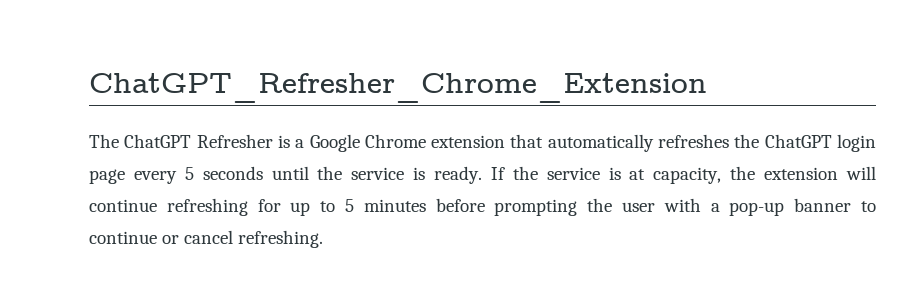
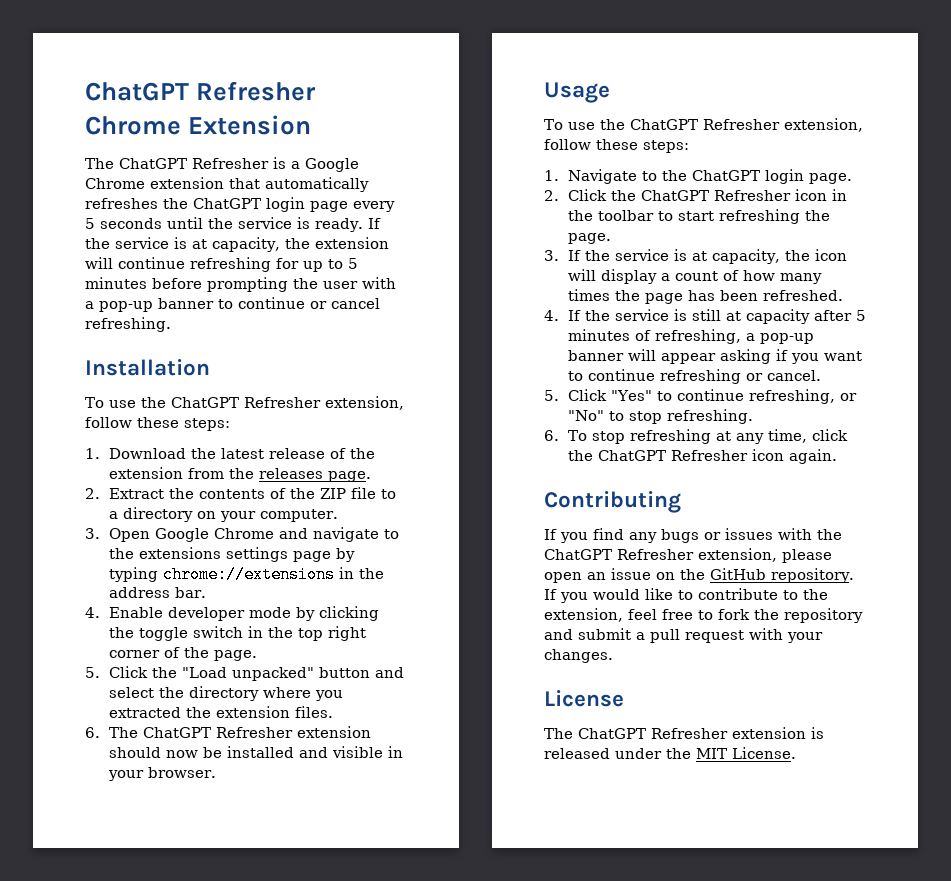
[89,73,707,103] ChatGPT_Refresher_Chrome_Extension -> [85,81,317,101] [85,115,312,135] ChatGPT Refresher Chrome Extension
(324, 239) none -> [85,359,210,376] [85,396,404,410] [85,417,230,431] [85,448,375,459] [108,467,371,482] [85,487,396,499] [108,507,338,522] [85,527,399,542] [108,547,355,562] [108,566,384,583] [108,587,206,598] [85,606,379,621] [108,626,366,641] [108,647,257,661] [85,666,404,681] [108,686,343,701] [108,706,333,718] [85,726,371,738] [108,746,403,758] [107,767,216,781] [544,82,610,103] [544,118,863,132] [544,139,689,153] [544,169,852,184] [544,189,847,201] [567,209,830,224] [567,233,611,244] [544,249,847,264] [567,269,822,284] [567,289,843,304] [544,309,866,324] [567,329,814,344] [567,349,862,364] [567,369,821,384] [544,389,857,404] [567,409,753,424] [544,429,848,444] [567,449,837,464] [544,491,681,513] [544,528,842,543] [544,548,832,563] [544,568,854,583] [544,588,828,603] [544,608,863,623] [544,628,823,643] [544,649,613,663] [544,690,624,707] [544,727,824,739] [544,747,796,759] // Installation // To use the ChatGPT Refresher extension, follow these steps: // 1. Download the latest release of the extension from the releases page. // 2. Extract the contents of the ZIP file to a directory on your computer. // 3. Open Google Chrome and navigate to the extensions settings page by typing chrome://extensions in the address bar. // 4. Enable developer mode by clicking the toggle switch in the top right corner of the page. // 5. Click the "Load unpacked" button and select the directory where you extracted the extension files. // 6. The ChatGPT Refresher extension should now be installed and visible in your browser. // Usage // To use the ChatGPT Refresher extension, follow these steps: // 1. Navigate to the ChatGPT login page. // 2. Click the ChatGPT Refresher icon in the toolbar to start refreshing the page. // 3. If the service is at capacity, the icon will display a count of how many times the page has been refreshed. // 4. If the service is still at capacity after 5 minutes of refreshing, a pop-up banner will appear asking if you want to continue refreshing or cancel. // 5. Click "Yes" to continue refreshing, or "No" to stop refreshing. // 6. To stop refreshing at any time, click the ChatGPT Refresher icon again. // Contributing // If you find any bugs or issues with the ChatGPT Refresher extension, please open an issue on the GitHub repository. If you would like to contribute to the extension, feel free to fork the repository and submit a pull request with your changes. // License // The ChatGPT Refresher extension is released under the MIT License.

